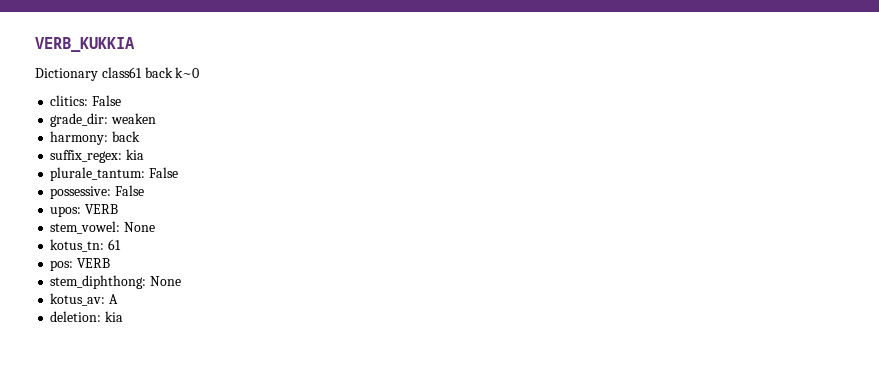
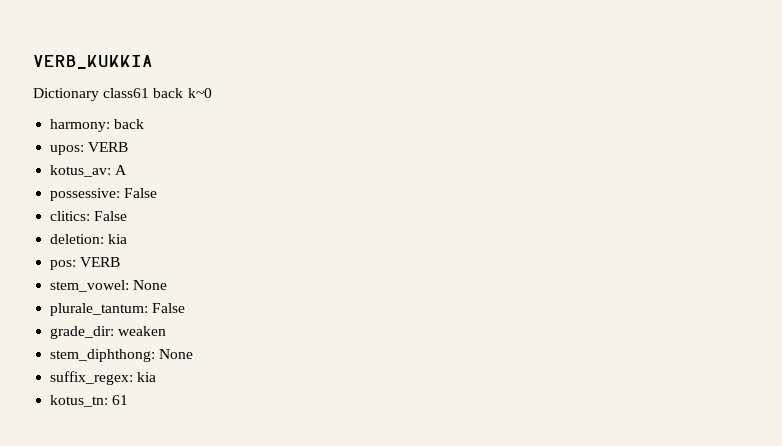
[50,95,89,106] clitics: -> [50,119,145,132] [50,142,129,155] [50,165,128,177] [50,188,158,201] [50,211,128,221] [50,234,128,244] [50,257,121,270] [50,280,168,292] [50,303,149,316] harmony: back // upos: VERB // kotus_av: A // possessive: False // clitics: False // deletion: kia // pos: VERB // stem_vowel: None // plurale_tantum:
[50,131,141,145] harmony: back -> [50,349,194,362] stem_diphthong: None
[50,167,179,181] [50,185,145,199] [50,204,119,217] [50,221,156,234] [50,239,122,252] [50,258,111,271] [50,275,182,289] [50,293,119,306] [50,311,124,322] plurale_tantum: False // possessive: False // upos: VERB // stem_vowel: None // kotus_tn: 61 // pos: VERB // stem_diphthong: None // kotus_av: A // deletion: kia -> [50,395,129,407] kotus_tn: 61

